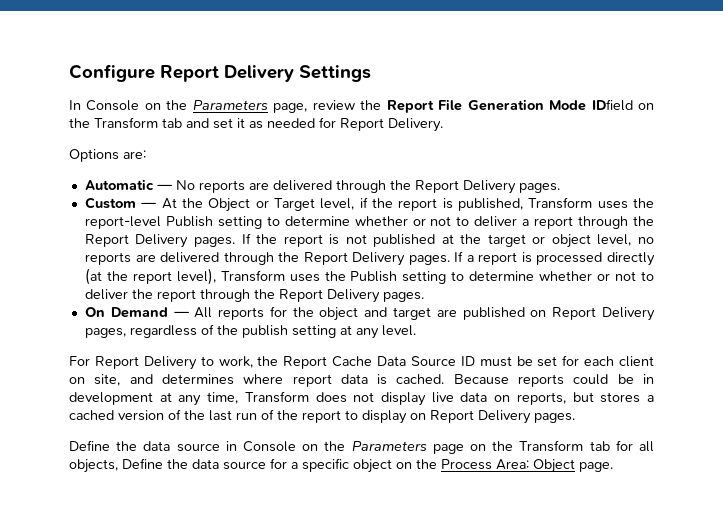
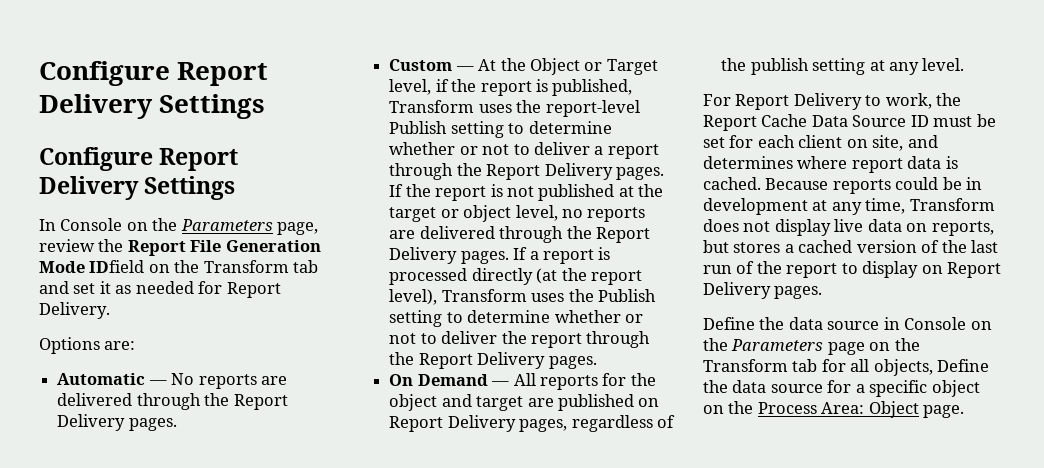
[69,64,371,82] Configure Report Delivery Settings -> [39,61,269,86] [39,94,266,119] [39,147,239,171] [39,176,236,200] Configure Report Delivery Settings // Configure Report Delivery Settings

